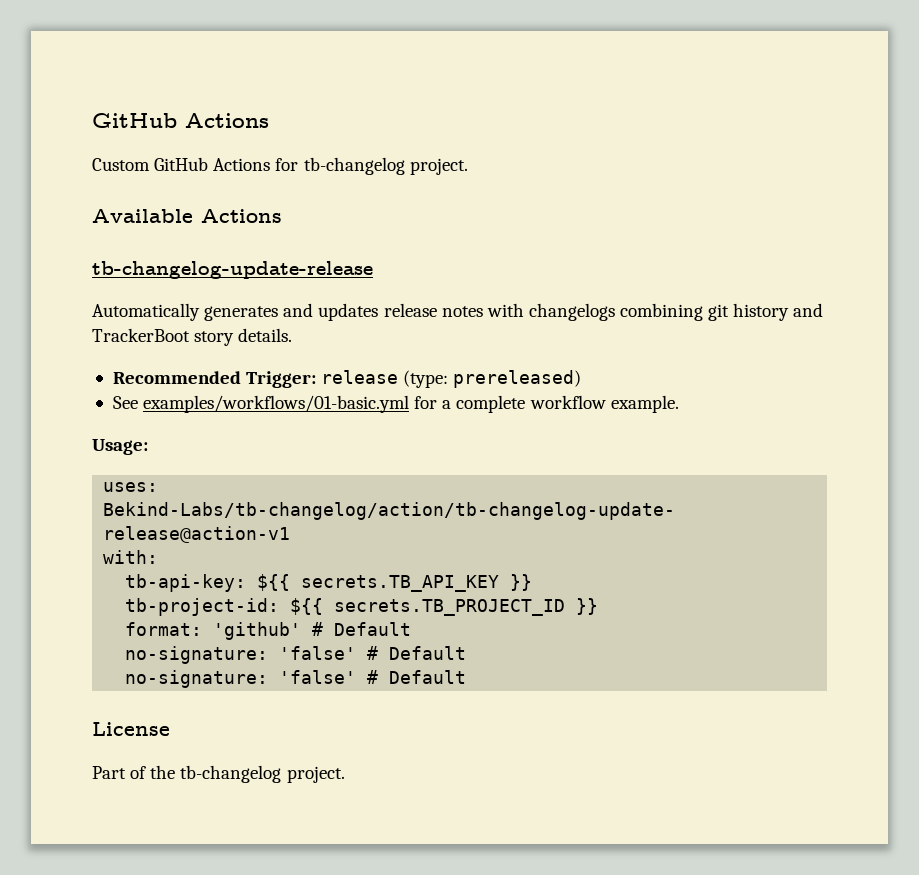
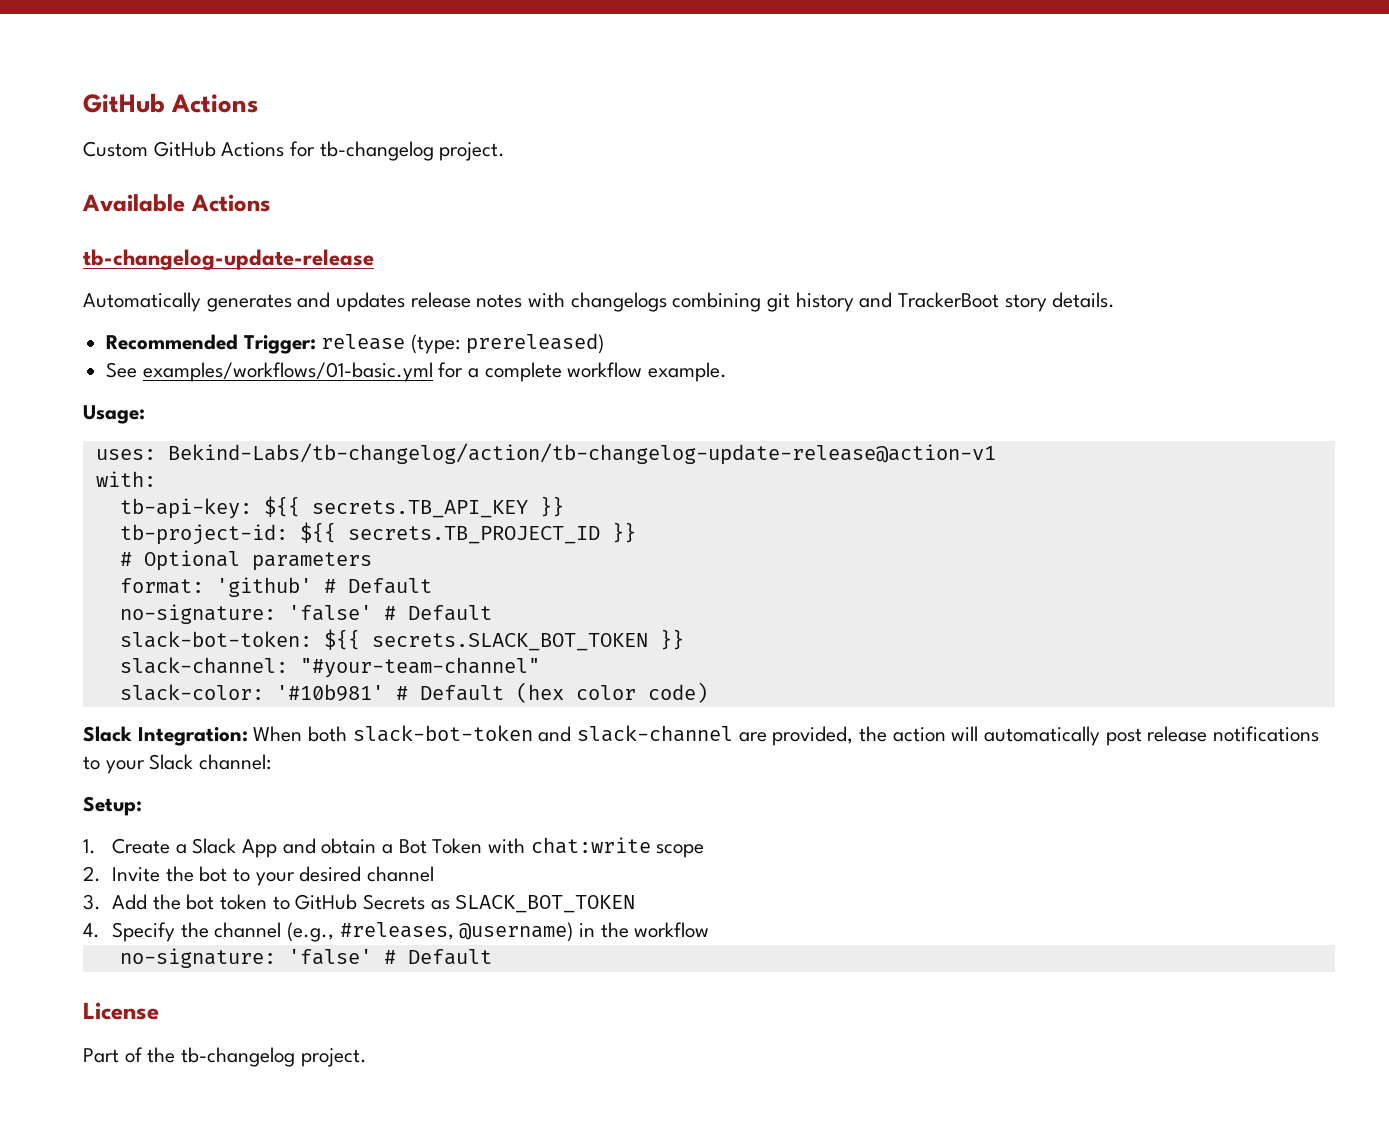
(599, 606) none -> [119,550,372,571] // # Optional parameters
(467, 653) none -> [119,629,684,651] [119,657,540,678] [119,682,708,703] [83,725,1320,746] [83,754,272,774] [83,796,142,816] [83,837,705,858] [83,866,434,886] [83,894,636,913] [83,922,710,942] // slack-bot-token: ${{ secrets.SLACK_BOT_TOKEN }} // slack-channel: "#your-team-channel" // slack-color: '#10b981' # Default (hex color code) // Slack Integration: When both slack-bot-token and slack-channel are provided, the action will automatically post release notifications to your Slack channel: // Setup: // 1. Create a Slack App and obtain a Bot Token with chat:write scope // 2. Invite the bot to your desired channel // 3. Add the bot token to GitHub Secrets as SLACK_BOT_TOKEN // 4. Specify the channel (e.g., #releases, @username) in the workflow

